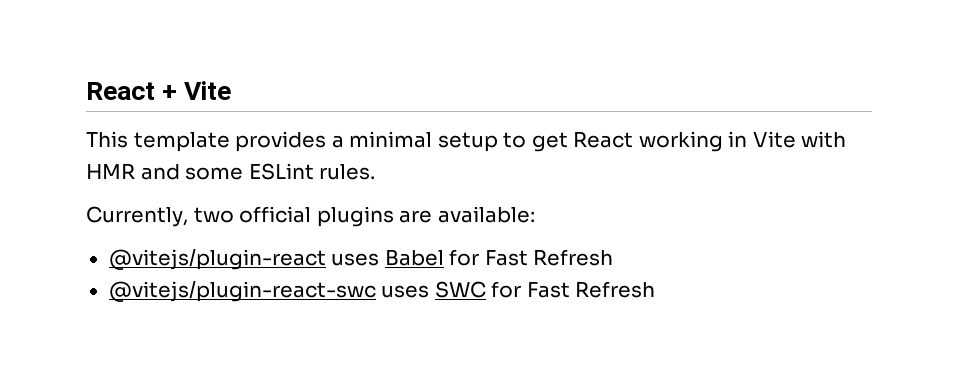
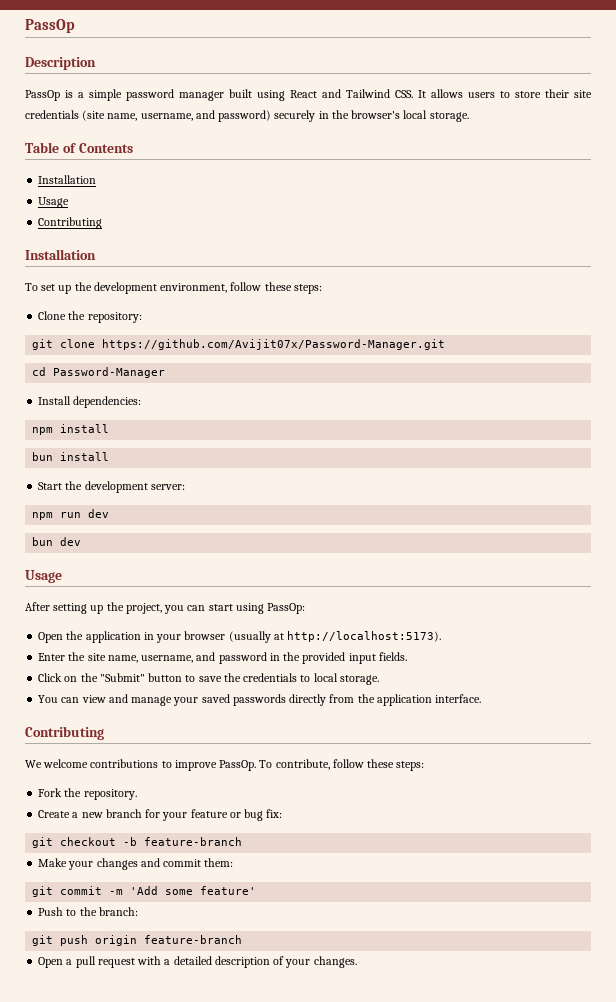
[86,81,232,100] [86,131,847,152] [86,163,376,180] [86,206,535,227] [108,249,614,270] [108,281,656,302] React + Vite // This template provides a minimal setup to get React working in Vite with HMR and some ESLint rules. // Currently, two official plugins are available: // @vitejs/plugin-react uses Babel for Fast Refresh // @vitejs/plugin-react-swc uses SWC for Fast Refresh -> [25,19,75,33] [25,57,96,70] [25,89,592,101] [25,110,469,122] [25,142,133,153] [38,175,97,184] [38,197,70,208] [38,217,103,229] [25,249,96,260] [25,282,322,294] [38,311,142,323] [32,339,446,350] [32,367,166,378] [38,396,142,408] [32,424,110,435] [32,452,110,461] [38,481,185,493] [32,509,110,520] [32,537,82,546] [25,570,62,583] [25,602,306,614] [38,631,442,643] [38,652,407,664] [38,673,379,685] [38,694,482,706] [25,726,104,740] [25,759,425,771] [38,788,137,800] [38,809,283,821] [32,837,243,848] [38,858,234,870] [32,886,257,897] [38,907,138,916] [32,935,243,946] [38,956,357,968] PassOp // Description // PassOp is a simple password manager built using React and Tailwind CSS. It allows users to store their site credentials (site name, username, and password) securely in the browser's local storage. // Table of Contents // Installation // Usage // Contributing // Installation // To set up the development environment, follow these steps: // Clone the repository: // git clone https://github.com/Avijit07x/Password-Manager.git // cd Password-Manager // Install dependencies: // npm install // bun install // Start the development server: // npm run dev // bun dev // Usage // After setting up the project, you can start using PassOp: // Open the application in your browser (usually at http://localhost:5173). // Enter the site name, username, and password in the provided input fields. // Click on the "Submit" button to save the credentials to local storage. // You can view and manage your saved passwords directly from the application interface. // Contributing // We welcome contributions to improve PassOp. To contribute, follow these steps: // Fork the repository. // Create a new branch for your feature or bug fix: // git checkout -b feature-branch // Make your changes and commit them: // git commit -m 'Add some feature' // Push to the branch: // git push origin feature-branch // Open a pull request with a detailed description of your changes.

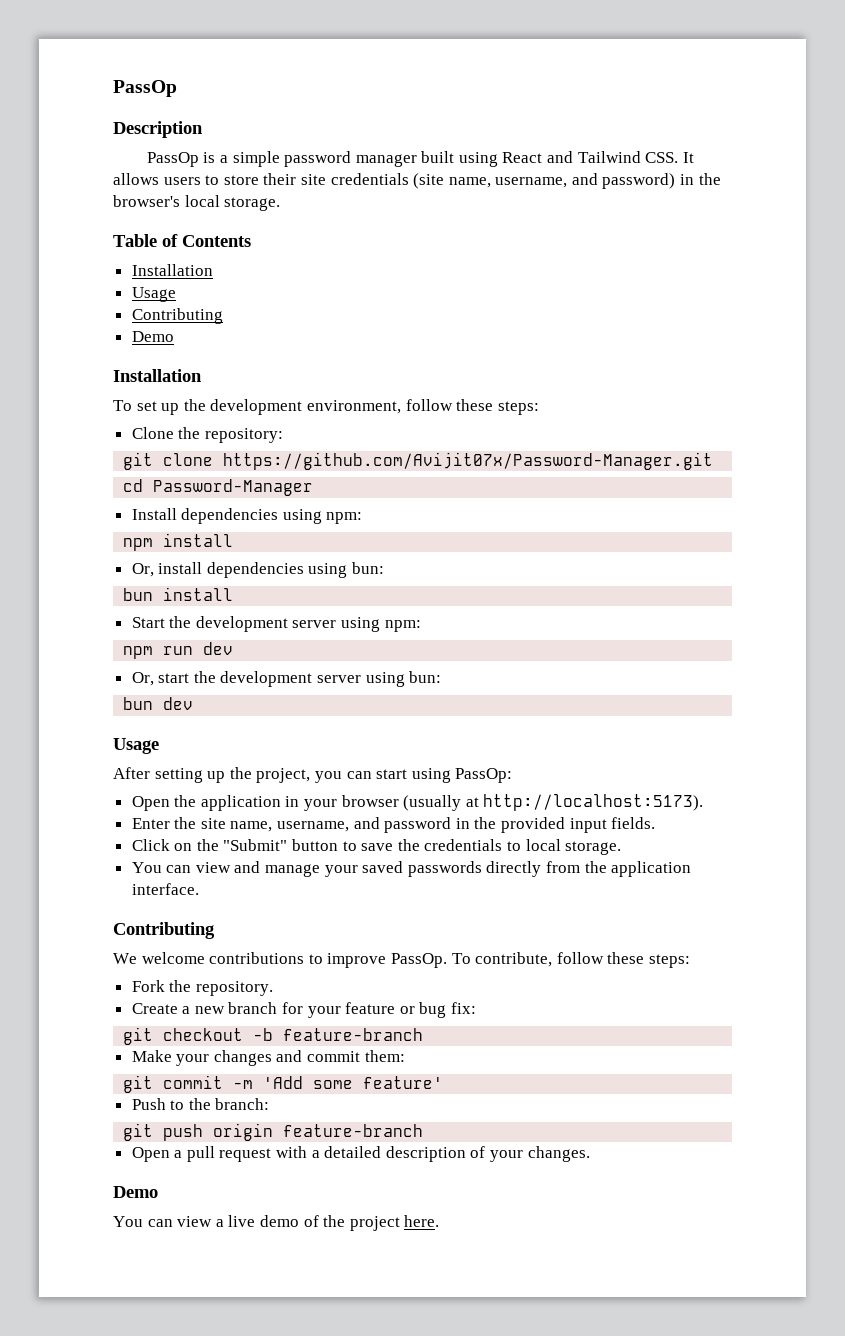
[274,110,316,122] securely -> (676, 181) none
(103, 223) none -> [131,331,174,342] // Demo
[73,396,142,408] dependencies: -> [181,508,363,524] dependencies using npm:
(110, 428) none -> [131,562,385,578] // Or, install dependencies using bun:
[150,484,185,490] server: -> [292,617,421,632] server using npm:
(110, 513) none -> [131,671,442,687] // Or, start the development server using bun:
(357, 962) none -> [113,1186,158,1198] [113,1215,440,1231] // Demo // You can view a live demo of the project here.

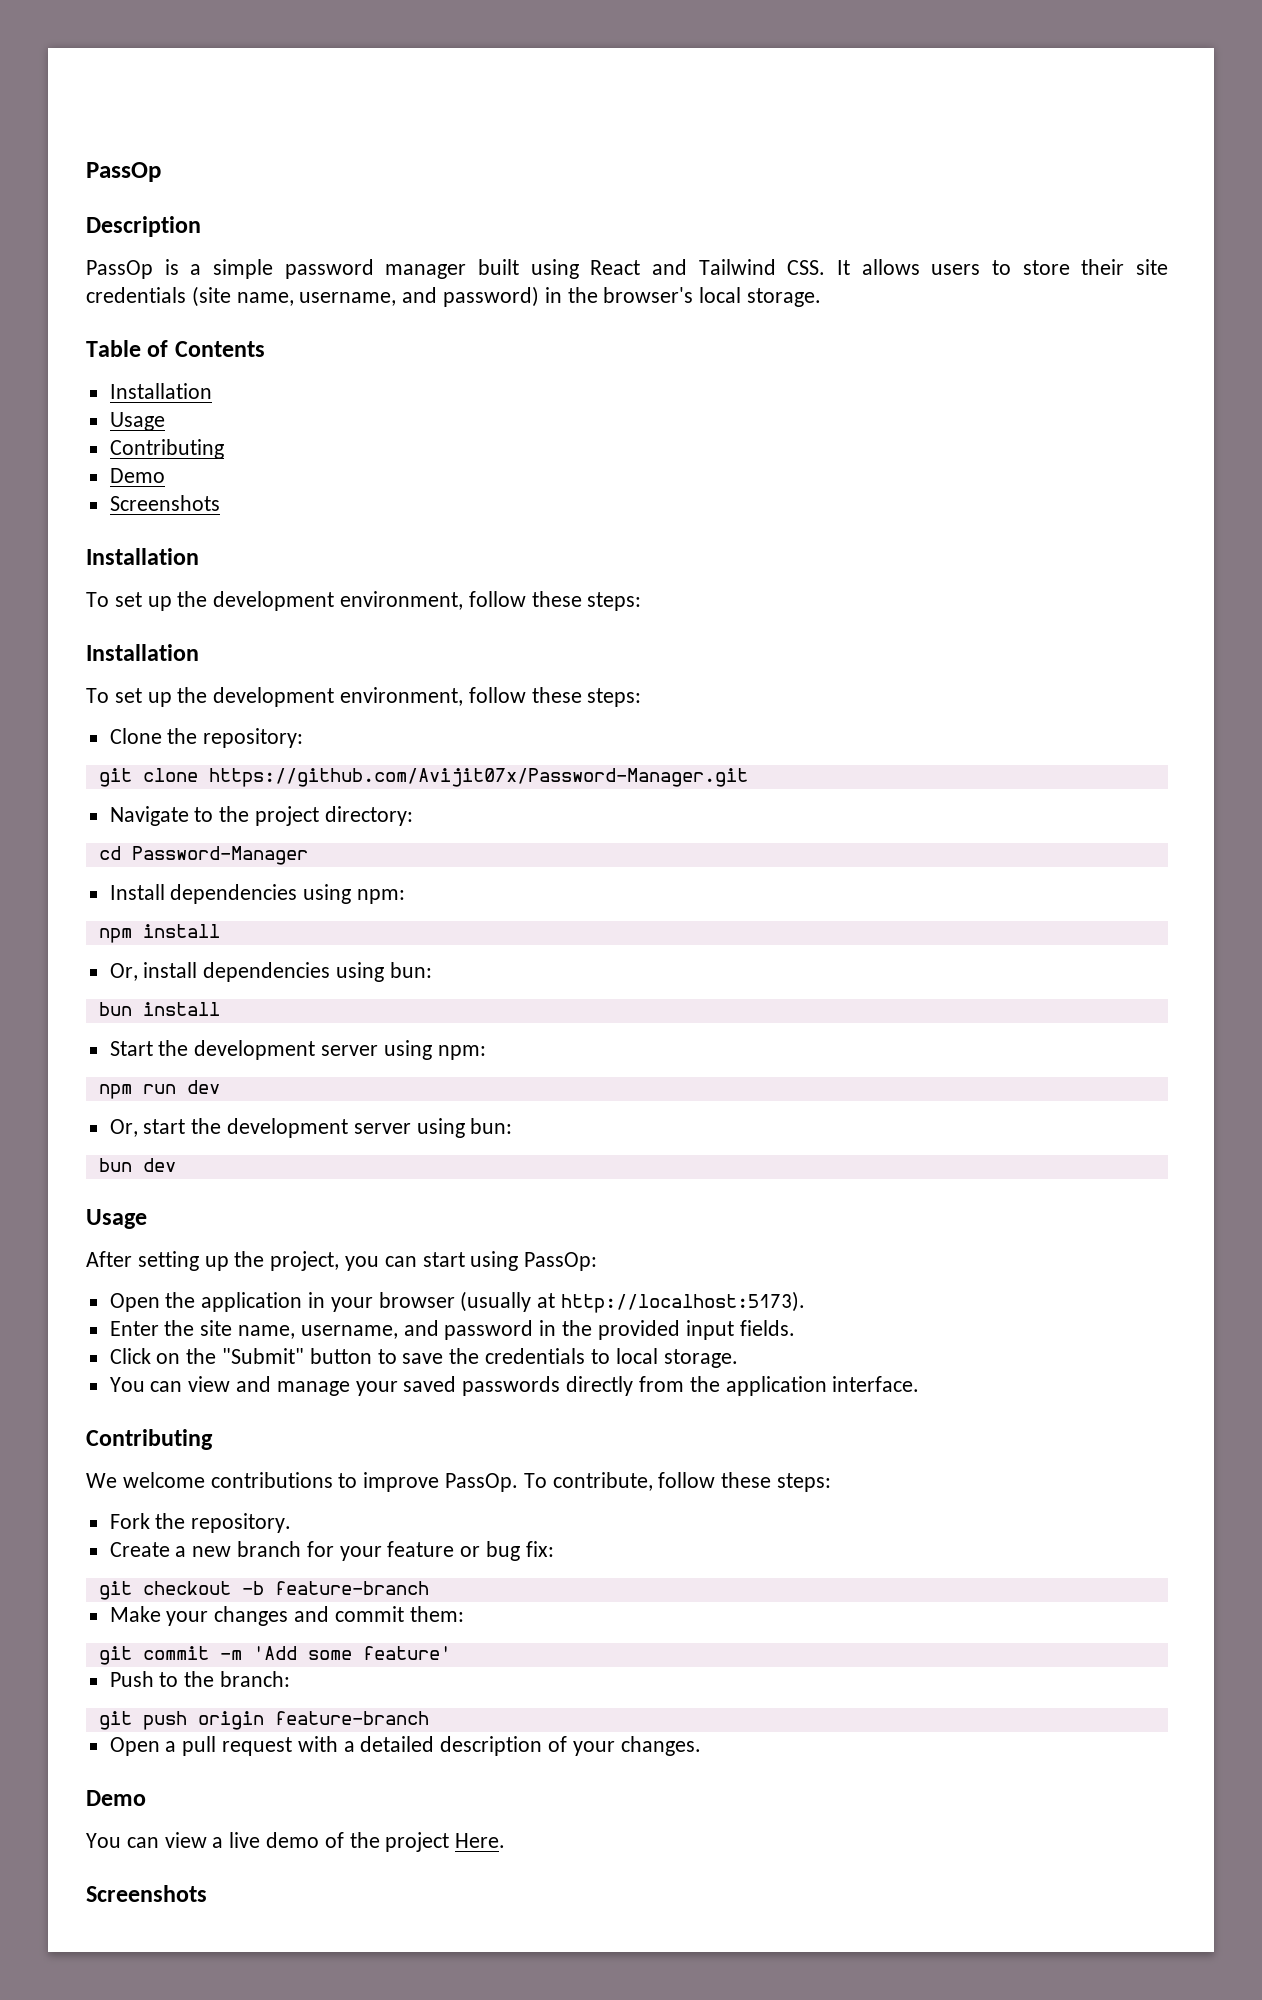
(174, 336) none -> [109,495,220,511] [86,548,199,565] [86,591,642,611] // Screenshots // Installation // To set up the development environment, follow these steps:
(714, 461) none -> [109,806,413,826] // Navigate to the project directory:
[404,1215,440,1227] here. -> [455,1833,506,1848] [86,1885,207,1902] Here. // Screenshots

